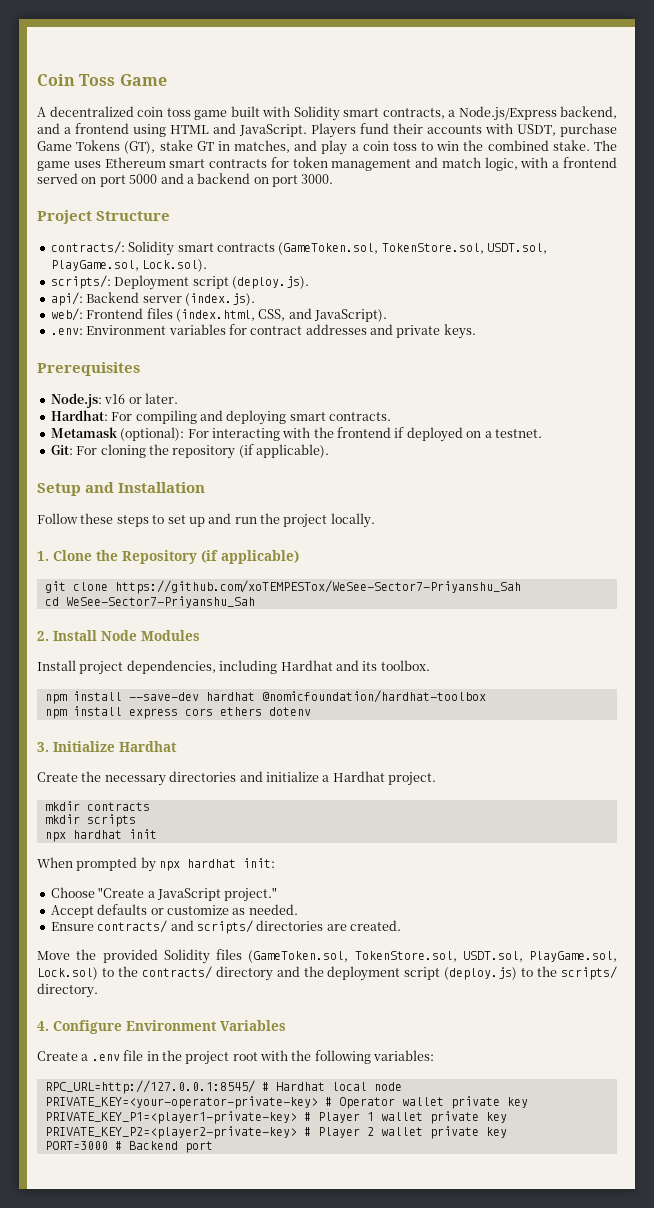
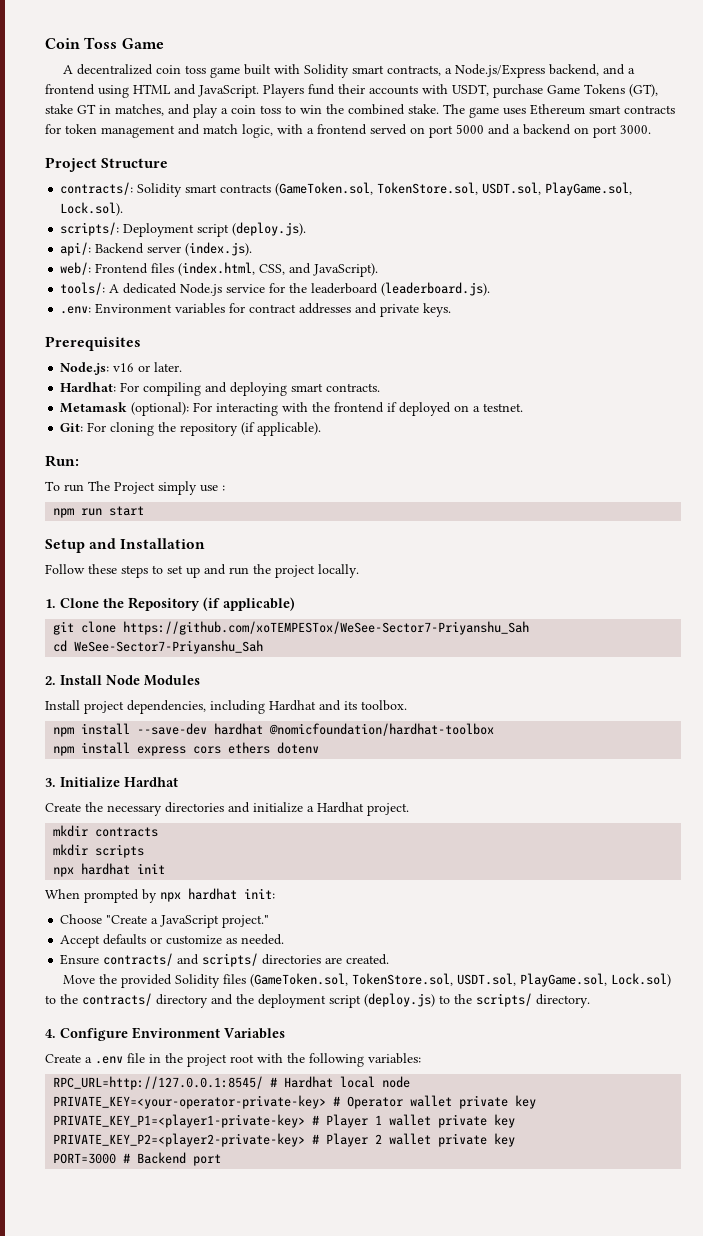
(387, 315) none -> [60,282,491,296] // tools/: A dedicated Node.js service for the leaderboard (leaderboard.js).
(329, 451) none -> [45,455,79,467] [45,481,225,495] [53,506,145,518] // Run: // To run The Project simply use : // npm run start

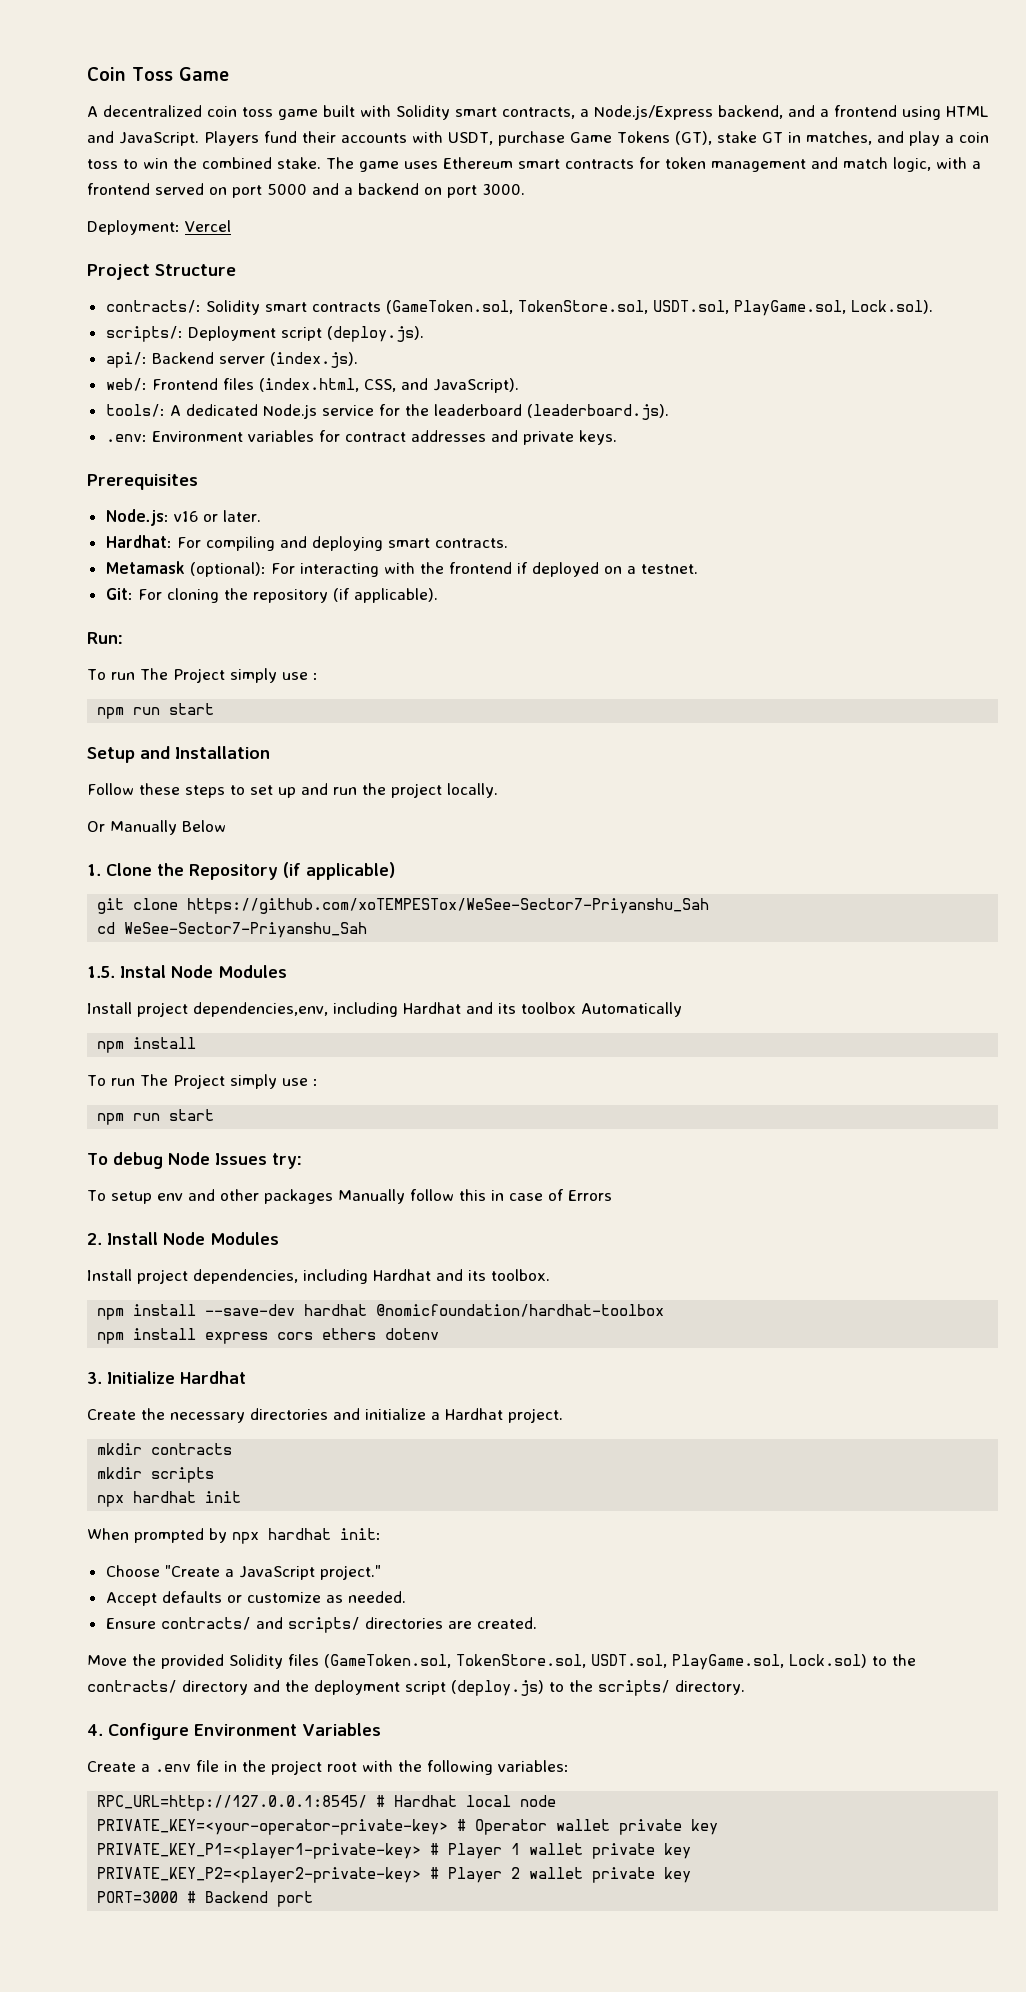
(651, 129) none -> [87,220,231,235] // Deployment: Vercel
(359, 571) none -> [87,820,226,835] // Or Manually Below
(264, 647) none -> [87,965,287,978] [87,1002,682,1017] [97,1037,197,1053] [87,1074,318,1089] [97,1109,215,1125] [87,1152,302,1169] [87,1189,612,1204] // 1.5. Instal Node Modules // Install project dependencies,env, including Hardhat and its toolbox Automatically // npm install // To run The Project simply use : // npm run start // To debug Node Issues try: // To setup env and other packages Manually follow this in case of Errors

